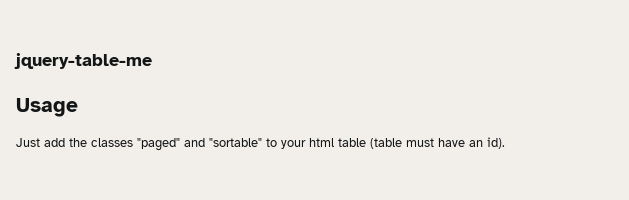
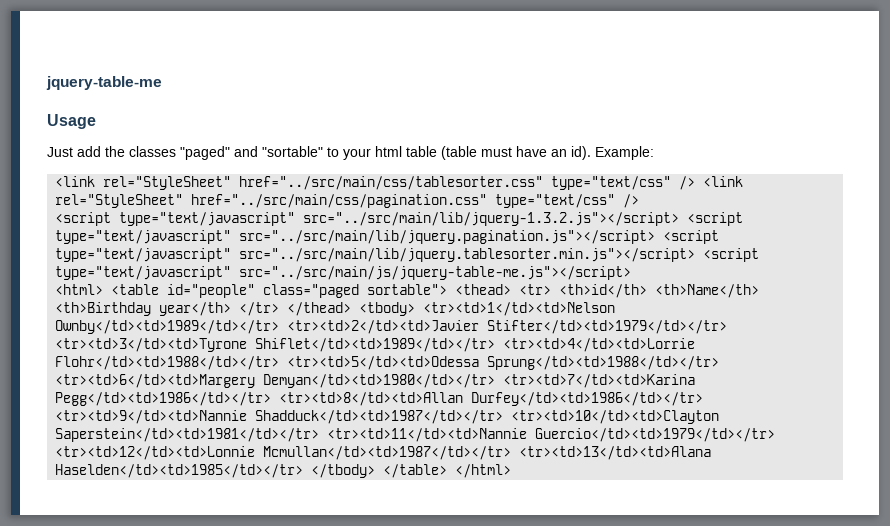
(505, 143) none -> [595,146,654,160] [55,176,744,190] [55,194,640,208] [55,212,744,226] [55,230,720,244] [55,248,760,262] [55,266,632,280] [55,284,760,298] [55,302,616,316] [55,320,728,334] [55,338,696,352] [55,356,720,370] [55,374,696,388] [55,392,704,406] [55,410,720,424] [55,428,776,442] [55,446,712,460] [55,464,512,478] Example: // <link rel="StyleSheet" href="../src/main/css/tablesorter.css" type="text/css" /> <link rel="StyleSheet" href="../src/main/css/pagination.css" type="text/css" /> // <script type="text/javascript" src="../src/main/lib/jquery-1.3.2.js"></script> <script type="text/javascript" src="../src/main/lib/jquery.pagination.js"></script> <script type="text/javascript" src="../src/main/lib/jquery.tablesorter.min.js"></script> <script type="text/javascript" src="../src/main/js/jquery-table-me.js"></script> // <html> <table id="people" class="paged sortable"> <thead> <tr> <th>id</th> <th>Name</th> <th>Birthday year</th> </tr> </thead> <tbody> <tr><td>1</td><td>Nelson Ownby</td><td>1989</td></tr> <tr><td>2</td><td>Javier Stifter</td><td>1979</td></tr> <tr><td>3</td><td>Tyrone Shiflet</td><td>1989</td></tr> <tr><td>4</td><td>Lorrie Flohr</td><td>1988</td></tr> <tr><td>5</td><td>Odessa Sprung</td><td>1988</td></tr> <tr><td>6</td><td>Margery Demyan</td><td>1980</td></tr> <tr><td>7</td><td>Karina Pegg</td><td>1986</td></tr> <tr><td>8</td><td>Allan Durfey</td><td>1986</td></tr> <tr><td>9</td><td>Nannie Shadduck</td><td>1987</td></tr> <tr><td>10</td><td>Clayton Saperstein</td><td>1981</td></tr> <tr><td>11</td><td>Nannie Guercio</td><td>1979</td></tr> <tr><td>12</td><td>Lonnie Mcmullan</td><td>1987</td></tr> <tr><td>13</td><td>Alana Haselden</td><td>1985</td></tr> </tbody> </table> </html>

